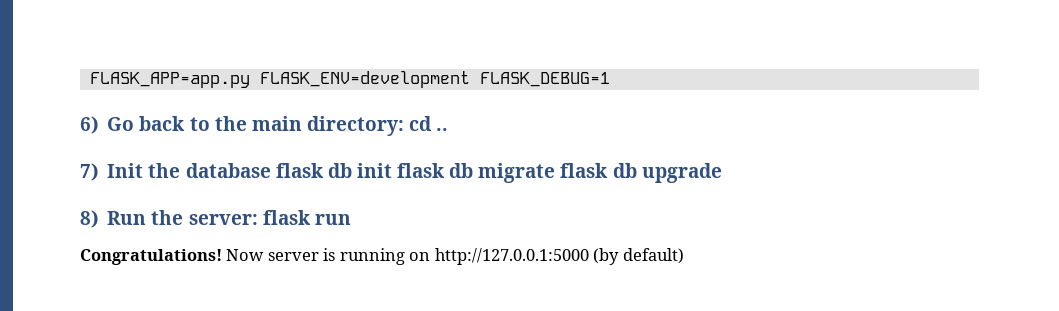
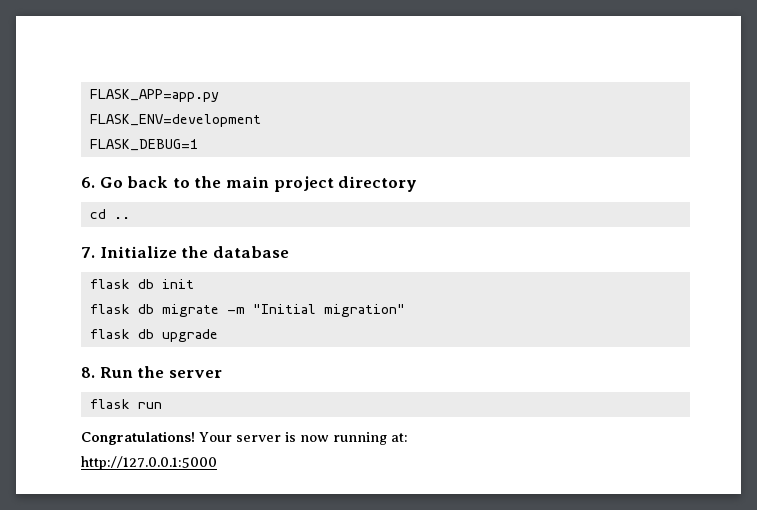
(250, 80) none -> (219, 95) //
(470, 79) none -> (261, 120) //
[80,116,99,134] 6) -> [81,177,95,188] 6.
[306,116,404,136] directory: -> [273,176,418,192] project directory //
[80,163,144,181] 7) Init -> [81,246,177,258] 7. Initialize
(271, 170) none -> (289, 252) //
(392, 170) none -> (194, 284) //
(556, 173) none -> [226,304,405,317] -m "Initial migration" //
[80,210,99,228] 8) -> [81,367,95,378] 8.
[188,214,258,225] server: -> [168,370,222,378] server //
[226,249,265,261] Now -> [199,432,232,442] Your
[339,248,684,265] running on http://127.0.0.1:5000 (by default) -> [299,432,408,445] [81,456,217,470] now running at: // http://127.0.0.1:5000

